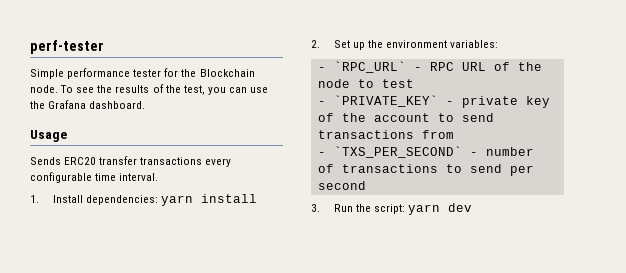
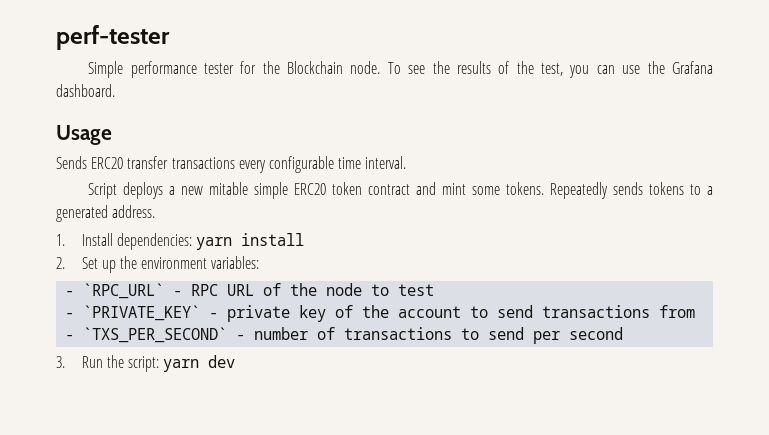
(159, 177) none -> [88,182,713,199] [56,205,156,222] // Script deploys a new mitable simple ERC20 token contract and mint some tokens. Repeatedly sends tokens to a generated address.

